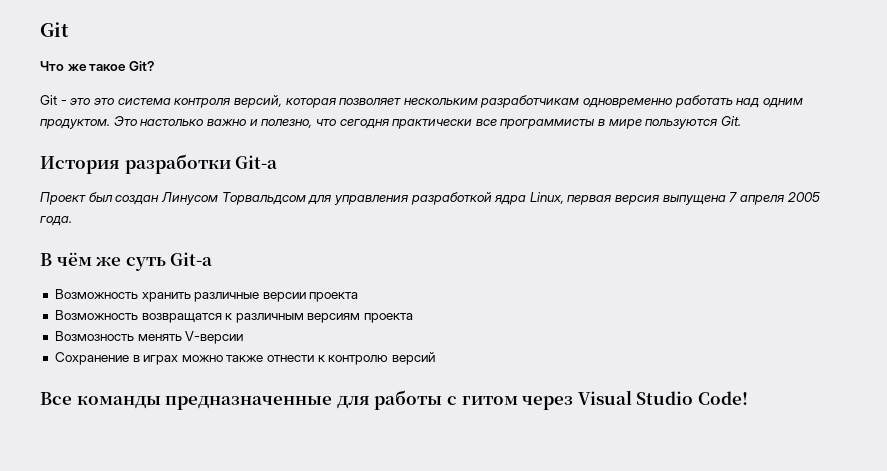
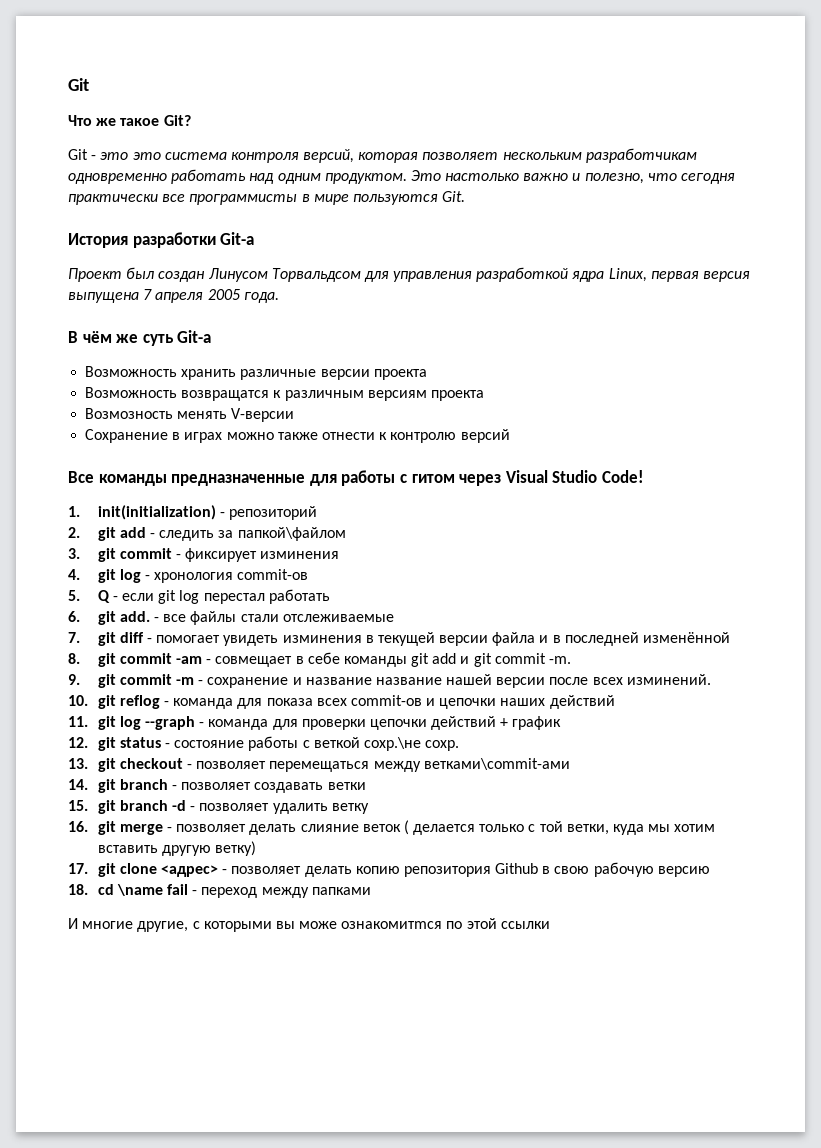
(748, 398) none -> [68,505,317,520] [68,527,346,541] [68,548,340,562] [68,569,309,583] [68,589,330,604] [68,611,394,625] [68,632,730,646] [68,652,571,667] [68,674,711,688] [68,695,615,709] [68,716,562,730] [68,736,460,751] [68,758,570,772] [68,779,366,793] [68,800,369,814] [68,820,716,835] [97,841,256,856] [68,862,710,877] [68,884,371,898] [68,918,550,932] // 1. init(initialization) - репозиторий // 2. git add - следить за папкой\файлом // 3. git commit - фиксирует изминения // 4. git log - хронология commit-ов // 5. Q - если git log перестал работать // 6. git add. - все файлы стали отслеживаемые // 7. git diff - помогает увидеть изминения в текущей версии файла и в последней изменённой // 8. git commit -am - cовмещает в себе команды git add и git commit -m. // 9. git commit -m - сохранение и название название нашей версии после всех изминений. // 10. git reflog - команда для показа всех commit-ов и цепочки наших действий // 11. git log --graph - команда для проверки цепочки действий + график // 12. git status - состояние работы с веткой сохр.\не сохр. // 13. git checkout - позволяет перемещаться между ветками\commit-ами // 14. git branch - позволяет создавать ветки // 15. git branch -d - позволяет удалить ветку // 16. git merge - позволяет делать слияние веток ( делается только с той ветки, куда мы хотим вставить другую ветку) // 17. git clone <адрес> - позволяет делать копию репозитория Github в свою рабочую версию // 18. cd \name fail - переход между папками // И многие другие, с которыми вы може ознакомитmся по этой ссылки

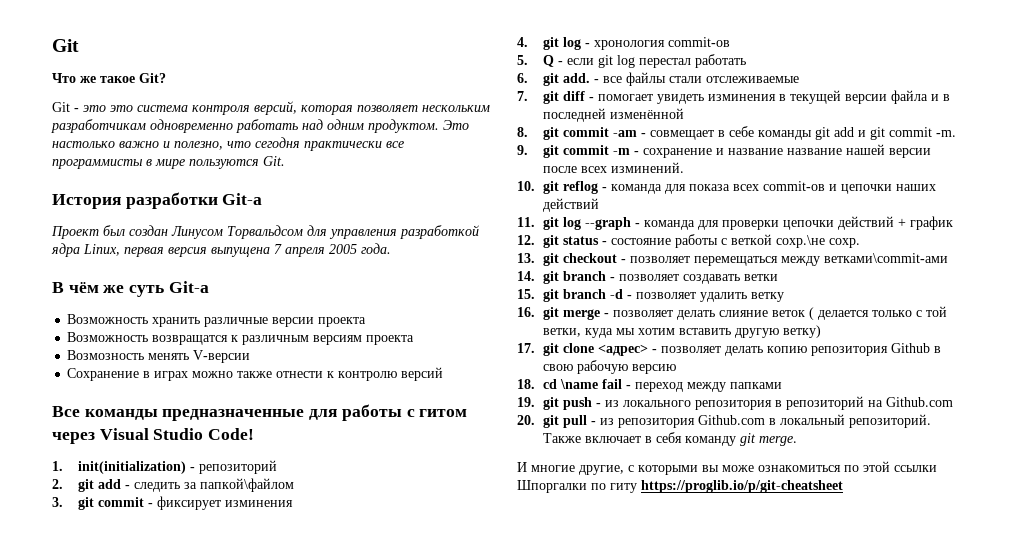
(371, 891) none -> [517,396,953,410] [517,414,931,428] [542,432,797,446] // 19. git push - из локального репозитория в репозиторий на Github.com // 20. git pull - из репозитория Github.com в локальный репозиторий. Также включает в себя команду git merge.
[341,921,443,929] ознакомитmся -> [758,465,841,472] ознакомиться
(550, 925) none -> [517,480,843,493] Шпоргалки по гиту https://proglib.io/p/git-cheatsheet

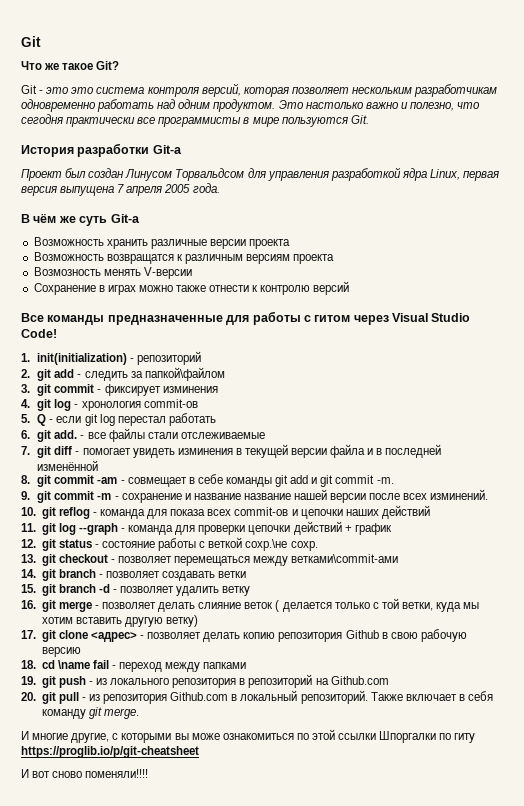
(843, 486) none -> [21,769,149,778] // И вот сново поменяли!!!!

